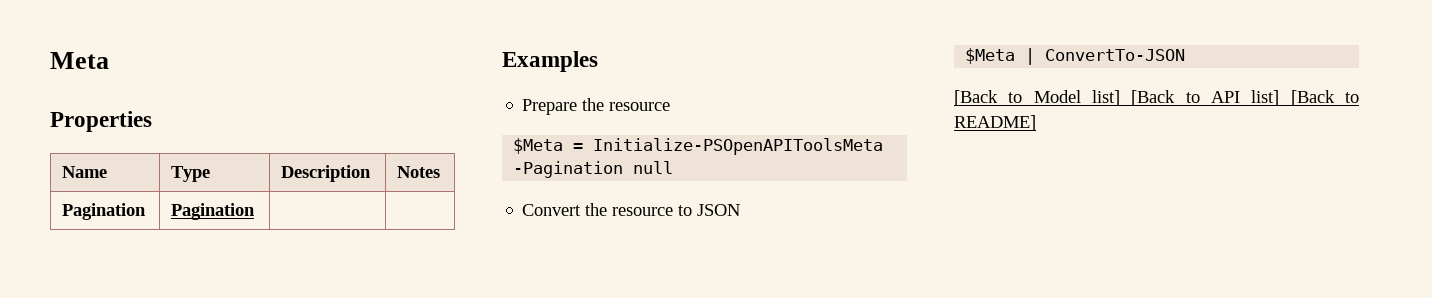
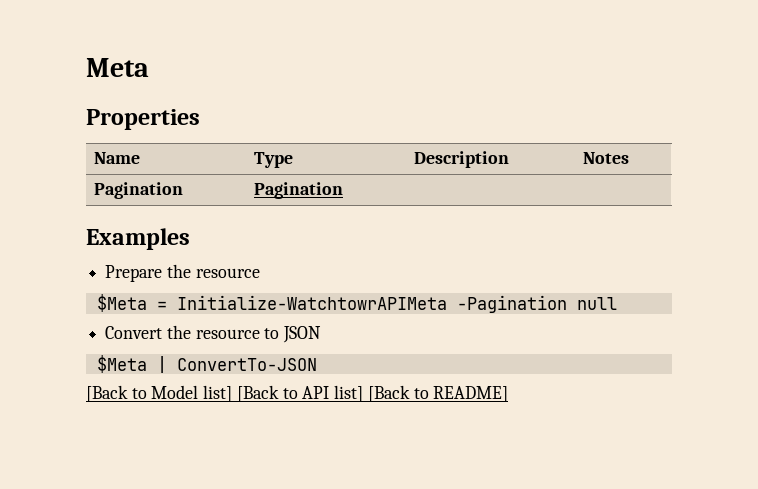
[593,138,884,155] Initialize-PSOpenAPIToolsMeta -> [176,295,447,310] Initialize-WatchtowrAPIMeta

